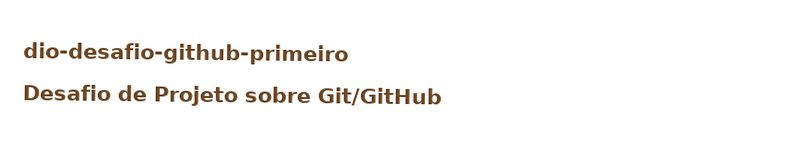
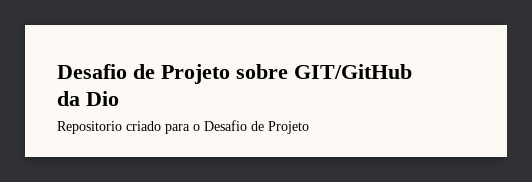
[23,42,349,66] dio-desafio-github-primeiro // -> (57, 71) none
[317,87,442,107] Git/GitHub -> [294,64,412,79] [57,91,119,106] [57,120,309,134] GIT/GitHub da Dio // Repositorio criado para o Desafio de Projeto

